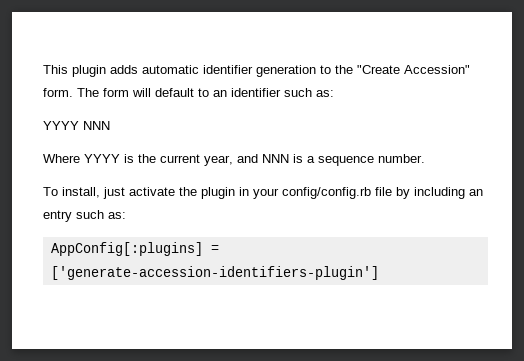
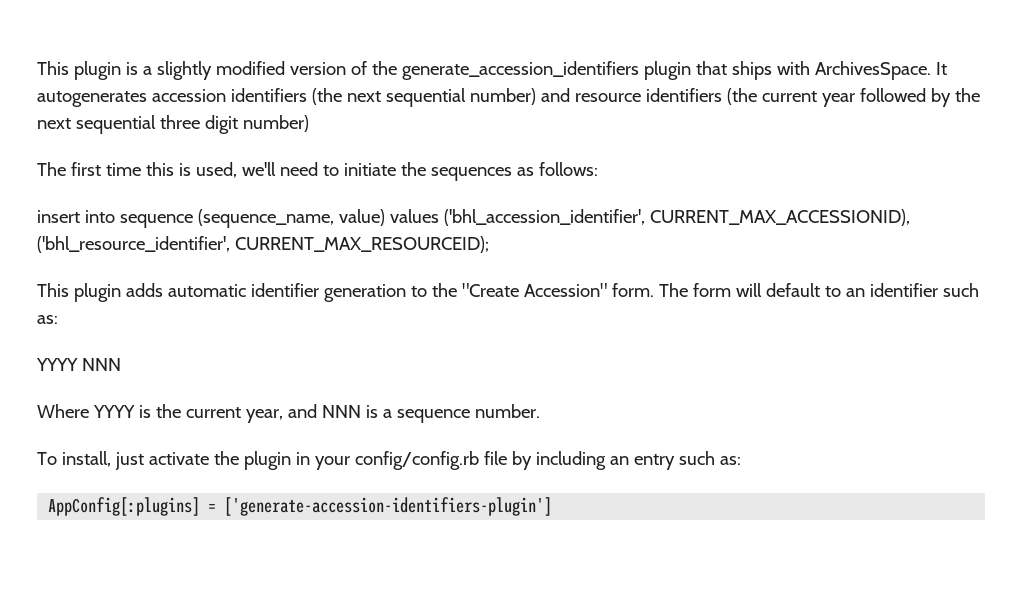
[43,65,106,77] This plugin -> [37,61,947,80] [37,88,980,107] [37,115,309,134] [37,162,598,181] [37,209,910,228] [37,236,489,253] [37,283,121,302] This plugin is a slightly modified version of the generate_accession_identifiers plugin that ships with ArchivesSpace. It autogenerates accession identifiers (the next sequential number) and resource identifiers (the current year followed by the next sequential three digit number) // The first time this is used, we'll need to initiate the sequences as follows: // insert into sequence (sequence_name, value) values ('bhl_accession_identifier', CURRENT_MAX_ACCESSIONID), ('bhl_resource_identifier', CURRENT_MAX_RESOURCEID); // This plugin

